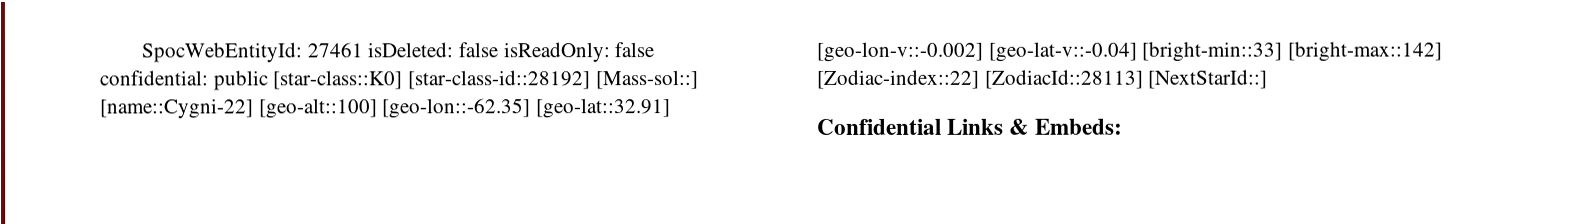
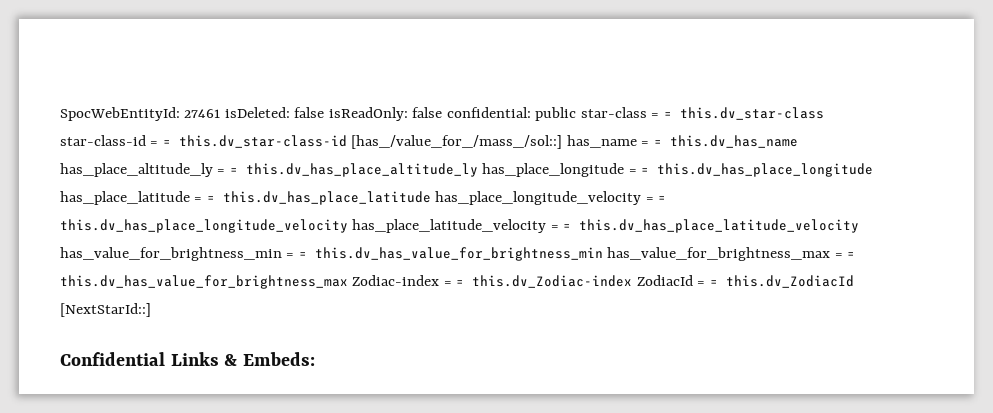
[272,70,698,90] [99,98,672,119] [816,41,1443,62] [816,69,1143,89] [star-class::K0] [star-class-id::28192] [Mass-sol::] [name::Cygni-22] [geo-alt::100] [geo-lon::-62.35] [geo-lat::32.91] [geo-lon-v::-0.002] [geo-lat-v::-0.04] [bright-min::33] [bright-max::142] [Zodiac-index::22] [ZodiacId::28113] -> [580,107,824,120] [60,135,798,149] [60,163,874,177] [60,191,667,205] [60,219,860,233] [60,247,856,261] [60,275,854,289] star-class = = this.dv_star-class star-class-id = = this.dv_star-class-id [has_/value_for_/mass_/sol::] has_name = = this.dv_has_name has_place_altitude_ly = = this.dv_has_place_altitude_ly has_place_longitude = = this.dv_has_place_longitude has_place_latitude = = this.dv_has_place_latitude has_place_longitude_velocity = = this.dv_has_place_longitude_velocity has_place_latitude_velocity = = this.dv_has_place_latitude_velocity has_value_for_brightness_min = = this.dv_has_value_for_brightness_min has_value_for_brightness_max = = this.dv_has_value_for_brightness_max Zodiac-index = = this.dv_Zodiac-index ZodiacId = = this.dv_ZodiacId

